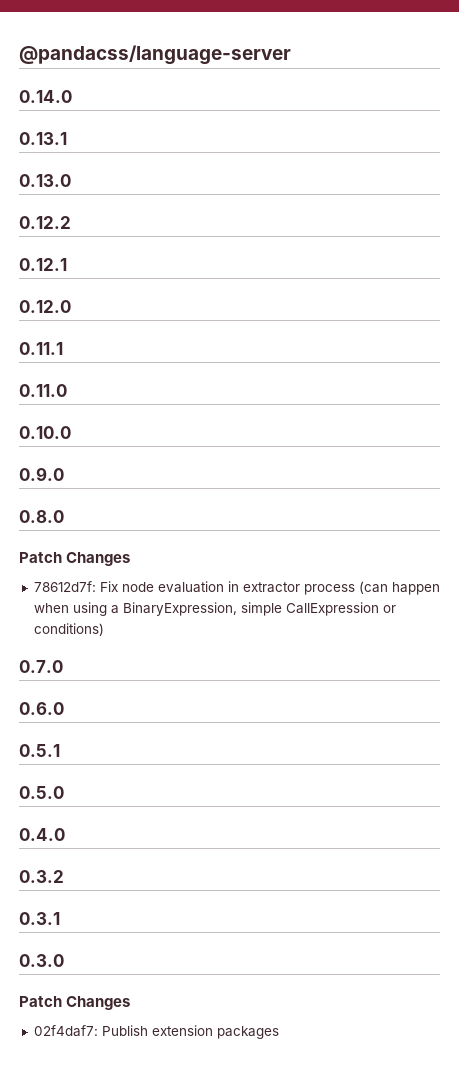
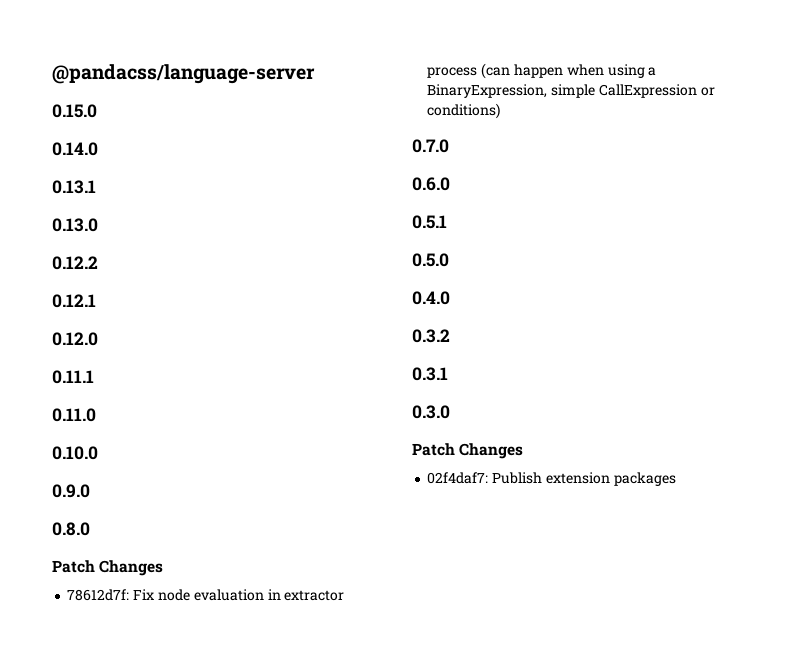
(291, 55) none -> [52,104,97,118] // 0.15.0

